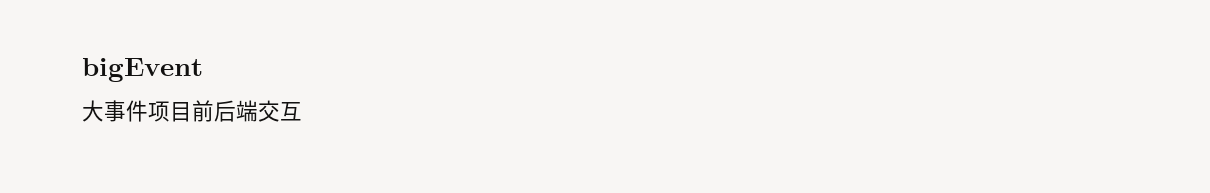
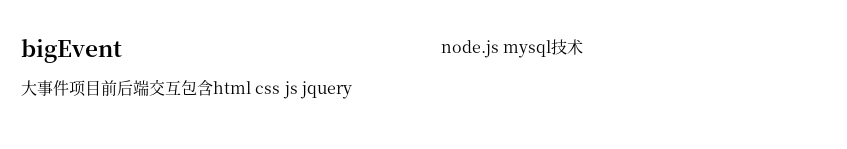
(302, 111) none -> [181,80,352,99] [441,39,584,58] 包含html css js jquery node.js mysql技术

